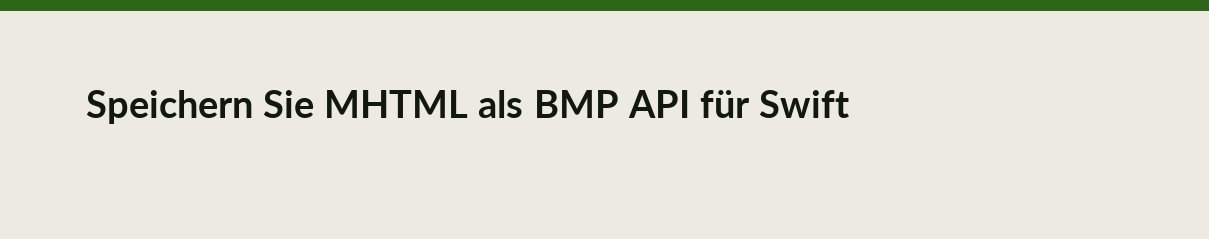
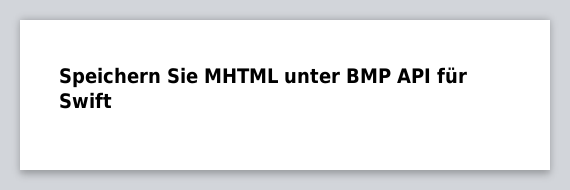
[478,90,524,118] als -> [284,68,340,84] unter

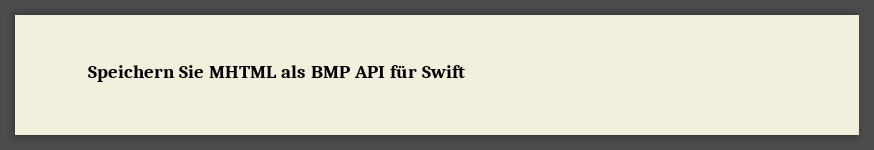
[284,68,340,84] unter -> [281,65,306,78] als

